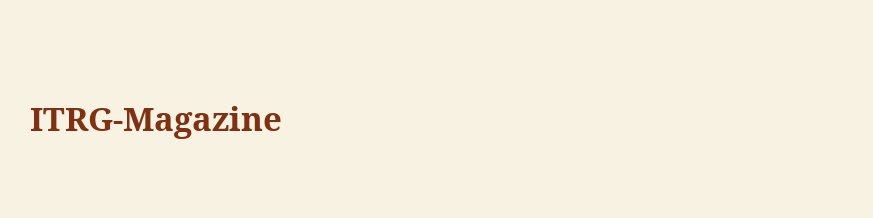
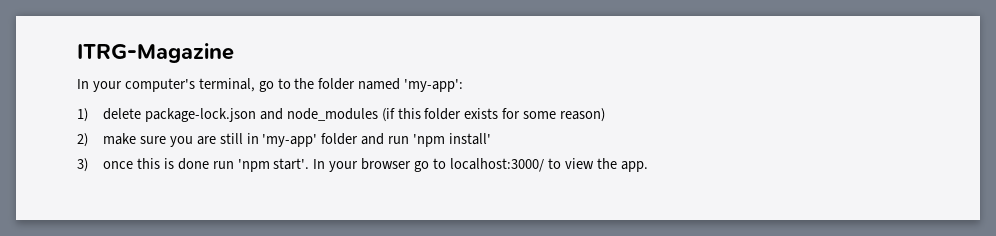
(282, 122) none -> [77,78,464,92] [77,108,606,122] [77,133,492,147] [77,158,648,172] // In your computer's terminal, go to the folder named 'my-app': // 1) delete package-lock.json and node_modules (if this folder exists for some reason) // 2) make sure you are still in 'my-app' folder and run 'npm install' // 3) once this is done run 'npm start'. In your browser go to localhost:3000/ to view the app.

